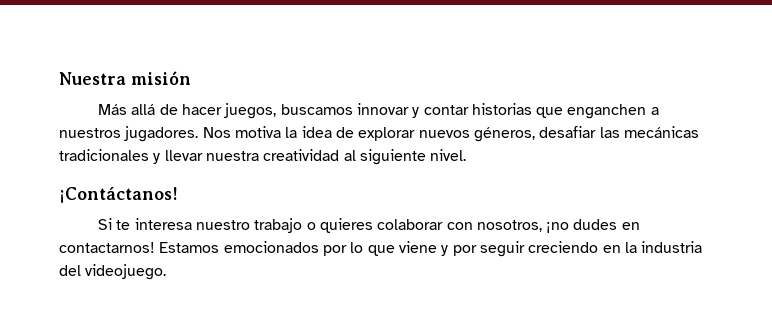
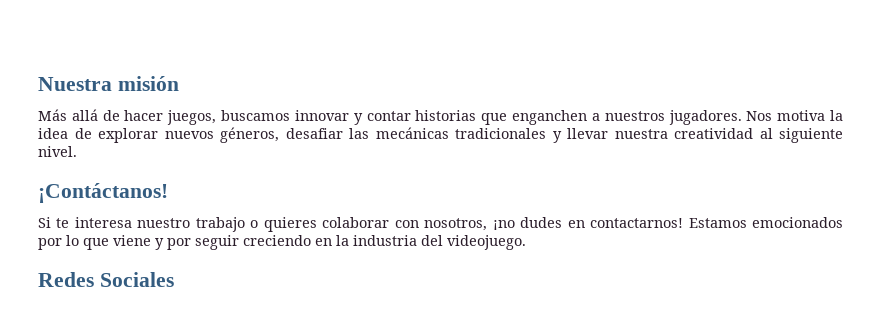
(167, 272) none -> [38,272,174,287] // Redes Sociales

